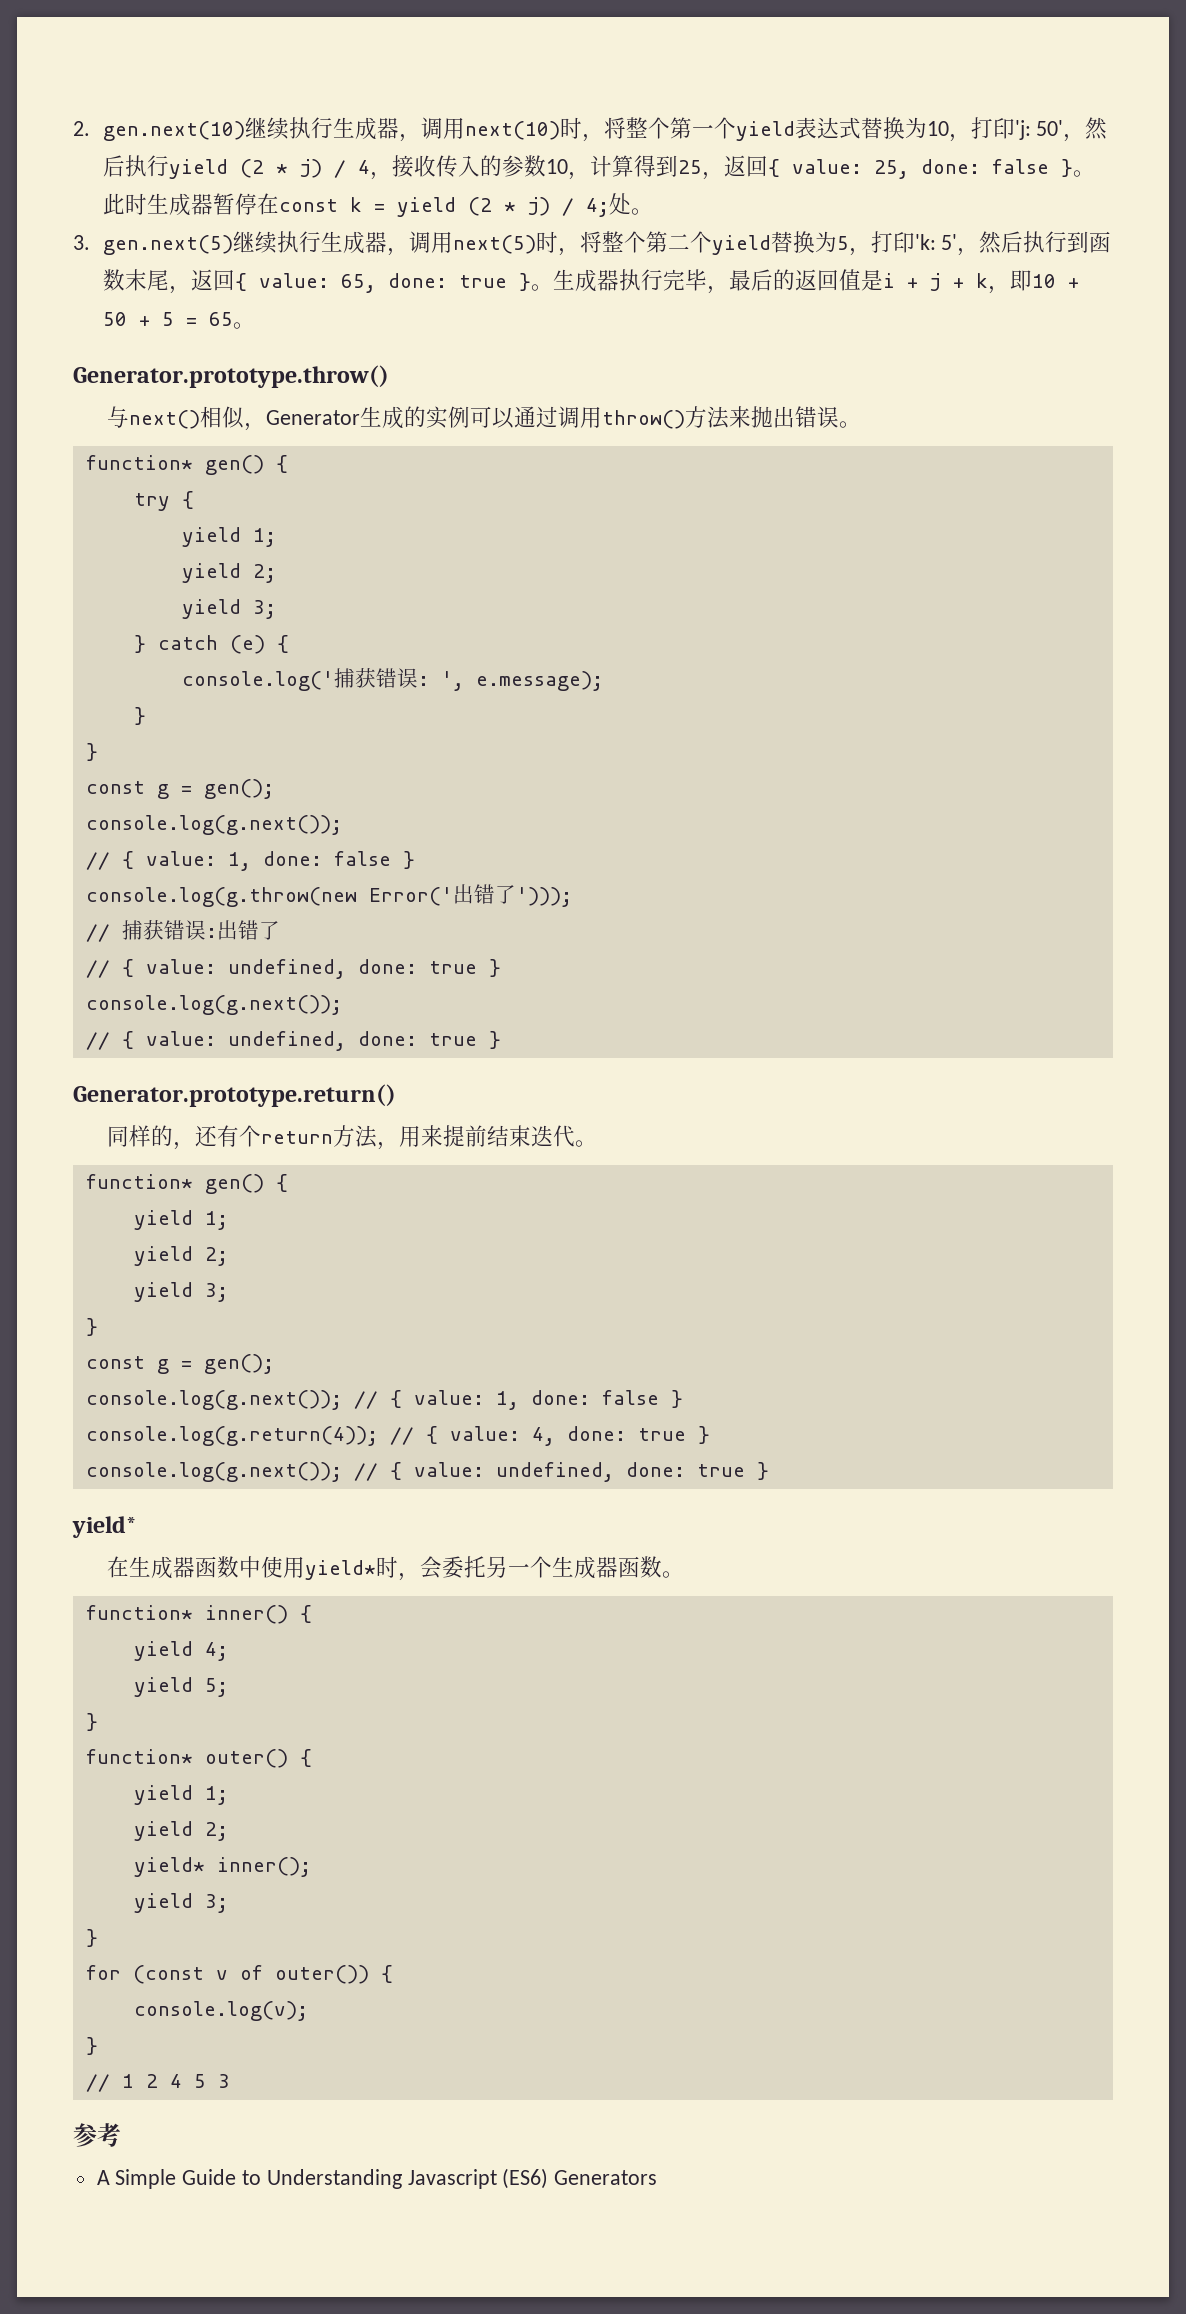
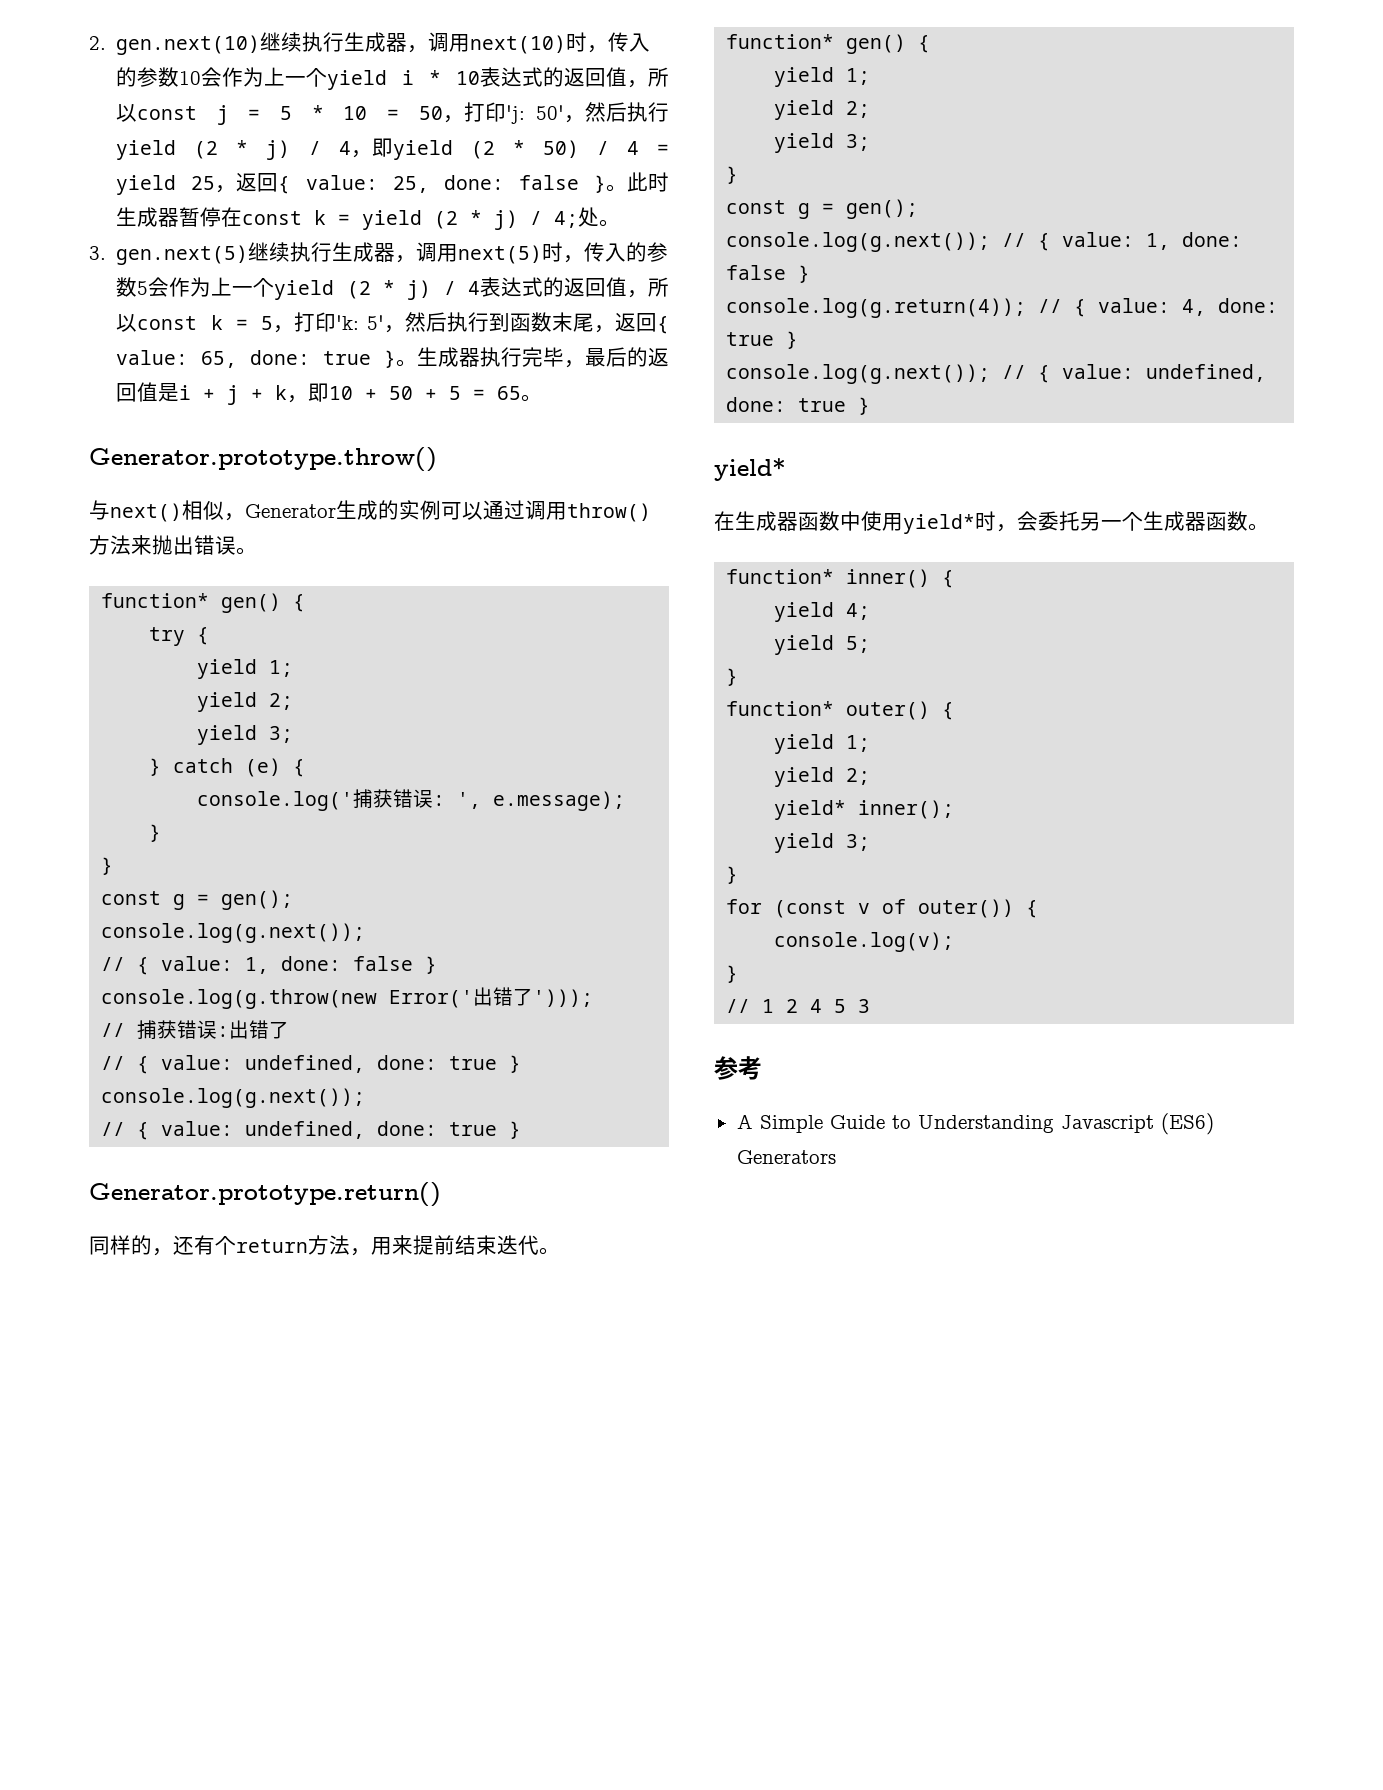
[603,117,949,141] 将整个第一个yield表达式替换为10 -> [608,32,651,52] [116,67,669,90] [116,104,443,125] 传入的参数10会作为上一个yield i * 10表达式的返回值，所以const j = 5 * 10 = 50
[391,155,678,180] 接收传入的参数10，计算得到 -> [371,138,669,160] [116,175,177,195] 即yield (2 * 50) / 4 = yield
[579,231,837,255] 将整个第二个yield替换为 -> [584,242,669,262] [116,277,670,300] [116,314,248,332] 传入的参数5会作为上一个yield (2 * j) / 4表达式的返回值，所以const k =

